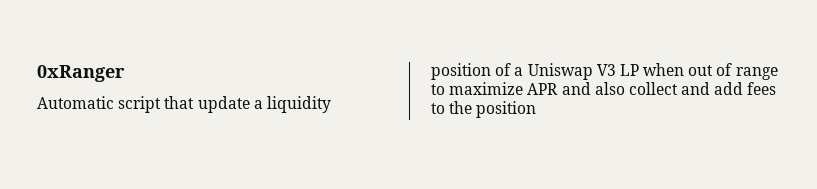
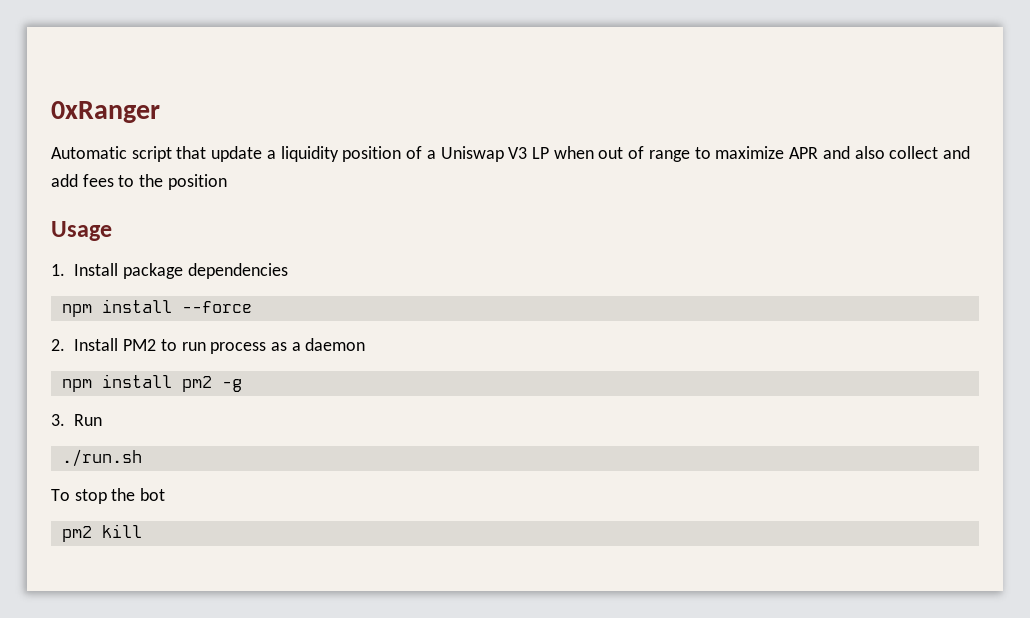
(537, 109) none -> [51,221,112,241] [51,263,288,279] [61,299,252,317] [51,338,366,354] [61,374,242,392] [51,414,103,426] [61,449,142,467] [51,488,166,504] [61,524,142,542] // Usage // 1. Install package dependencies // npm install --force // 2. Install PM2 to run process as a daemon // npm install pm2 -g // 3. Run // ./run.sh // To stop the bot // pm2 kill

